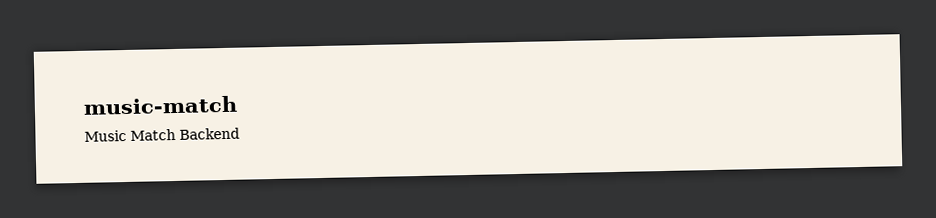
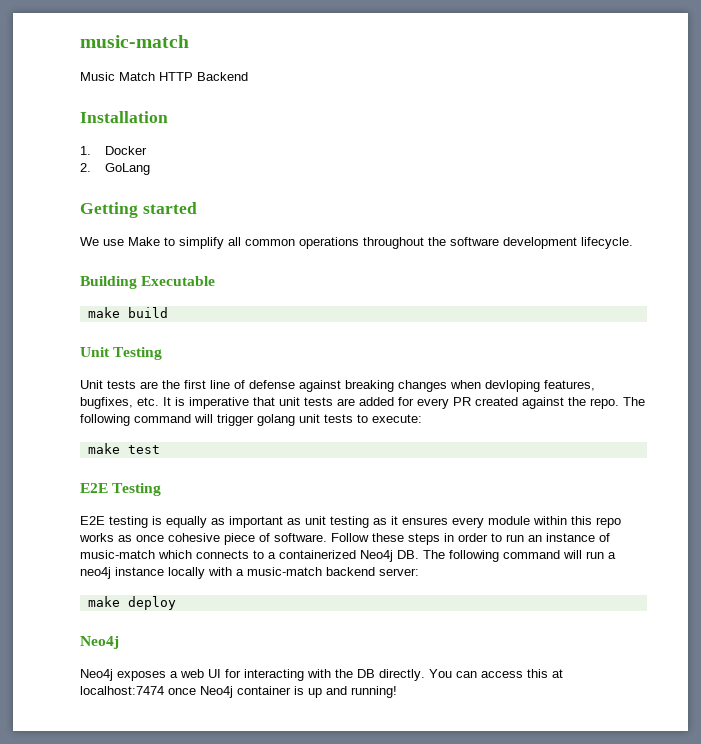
(176, 134) none -> [159,72,193,81] HTTP
(240, 133) none -> [80,111,168,123] [80,146,148,155] [80,163,151,175] [80,202,197,218] [80,237,633,249] [80,276,216,289] [87,307,168,318] [80,347,163,360] [80,380,595,392] [80,397,645,409] [80,414,422,426] [87,443,160,454] [80,483,162,496] [80,516,621,528] [79,533,610,545] [80,550,616,562] [80,567,419,579] [87,596,176,610] [80,636,119,649] [80,669,563,681] [80,686,397,698] // Installation // 1. Docker // 2. GoLang // Getting started // We use Make to simplify all common operations throughout the software development lifecycle. // Building Executable // make build // Unit Testing // Unit tests are the first line of defense against breaking changes when devloping features, bugfixes, etc. It is imperative that unit tests are added for every PR created against the repo. The following command will trigger golang unit tests to execute: // make test // E2E Testing // E2E testing is equally as important as unit testing as it ensures every module within this repo works as once cohesive piece of software. Follow these steps in order to run an instance of music-match which connects to a containerized Neo4j DB. The following command will run a neo4j instance locally with a music-match backend server: // make deploy // Neo4j // Neo4j exposes a web UI for interacting with the DB directly. You can access this at localhost:7474 once Neo4j container is up and running!

